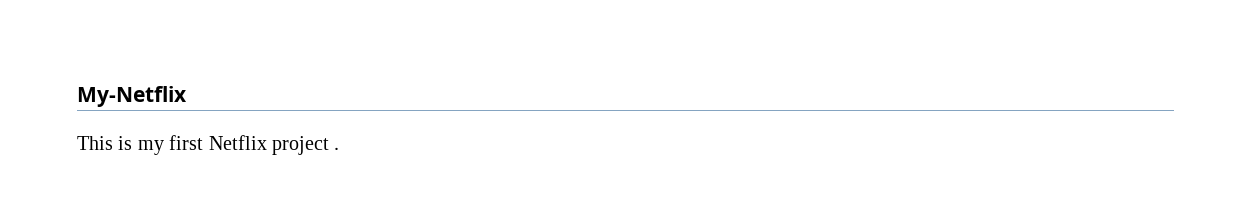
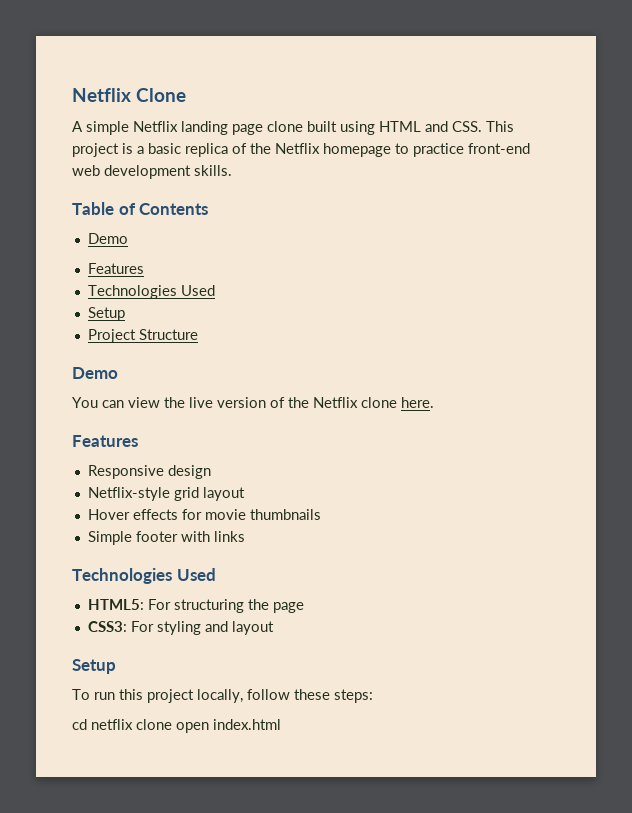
[77,86,187,107] [77,135,340,155] My-Netflix // This is my first Netflix project . -> [72,88,186,102] [72,121,514,135] [72,143,530,157] [72,165,232,179] [72,202,209,215] [87,233,128,244] [87,263,144,274] [87,285,215,299] [87,307,125,321] [87,329,198,343] [72,367,118,379] [72,397,434,408] [72,435,138,447] [87,465,211,479] [87,487,245,501] [87,509,321,520] [87,531,245,545] [72,568,216,584] [87,599,304,613] [87,621,274,635] [72,659,116,674] [72,689,373,703] [72,719,281,733] Netflix Clone // A simple Netflix landing page clone built using HTML and CSS. This project is a basic replica of the Netflix homepage to practice front-end web development skills. // Table of Contents // Demo // Features // Technologies Used // Setup // Project Structure // Demo // You can view the live version of the Netflix clone here. // Features // Responsive design // Netflix-style grid layout // Hover effects for movie thumbnails // Simple footer with links // Technologies Used // HTML5: For structuring the page // CSS3: For styling and layout // Setup // To run this project locally, follow these steps: // cd netflix clone open index.html

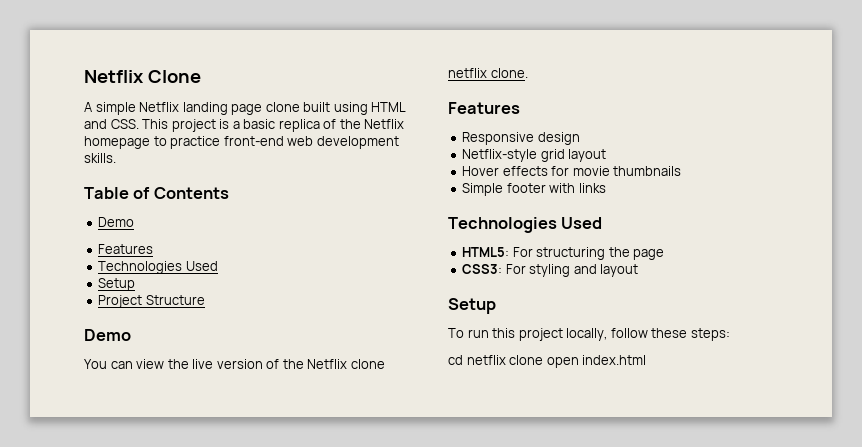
[401,397,434,408] here. -> [448,68,528,78] netflix clone.

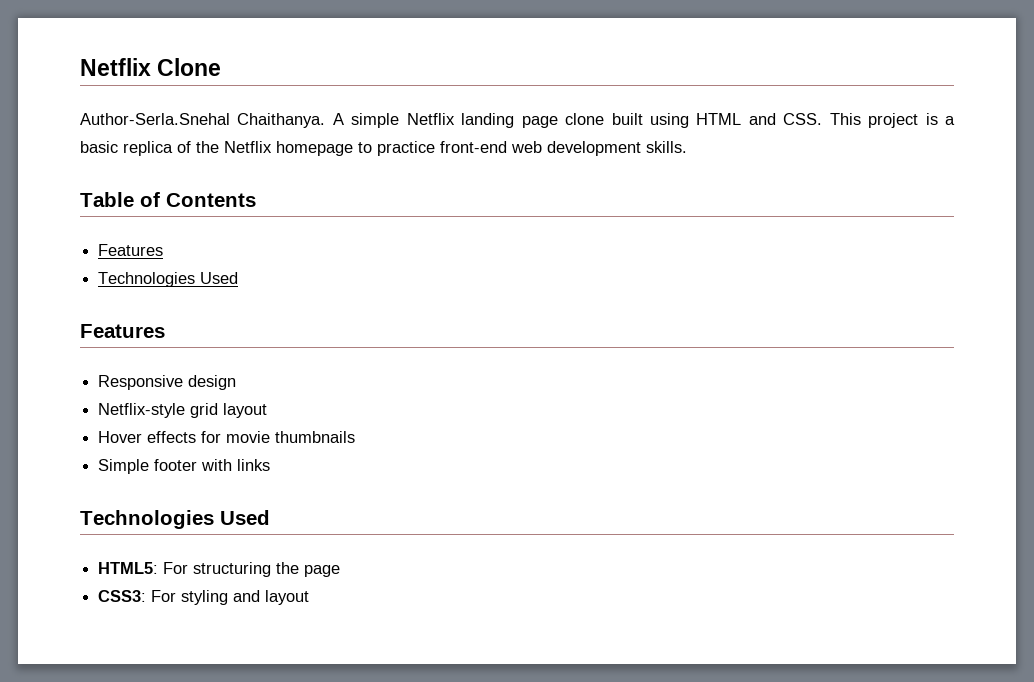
(201, 76) none -> [80,113,326,128] Author-Serla.Snehal Chaithanya.
[98,217,135,227] // Demo -> (256, 200) none
[98,278,136,291] [98,295,205,308] [84,329,131,341] [84,359,385,369] [448,68,528,78] // Setup // Project Structure // Demo // You can view the live version of the Netflix clone netflix clone. -> (239, 278) none
[448,298,496,314] [448,328,730,341] [448,355,647,368] // Setup // To run this project locally, follow these steps: // cd netflix clone open index.html -> (310, 597) none

